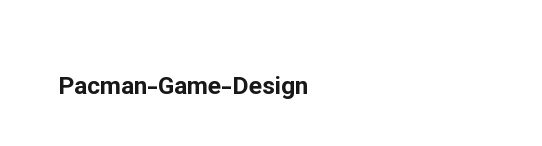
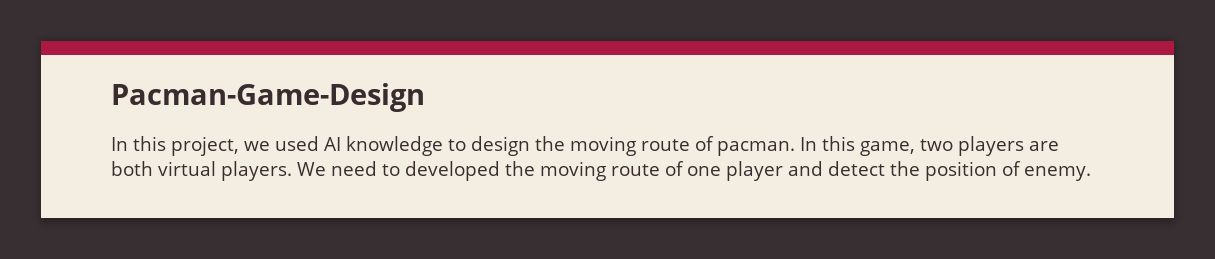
(308, 87) none -> [111,136,1059,156] [111,161,1091,181] // In this project, we used AI knowledge to design the moving route of pacman. In this game, two players are both virtual players. We need to developed the moving route of one player and detect the position of enemy.

